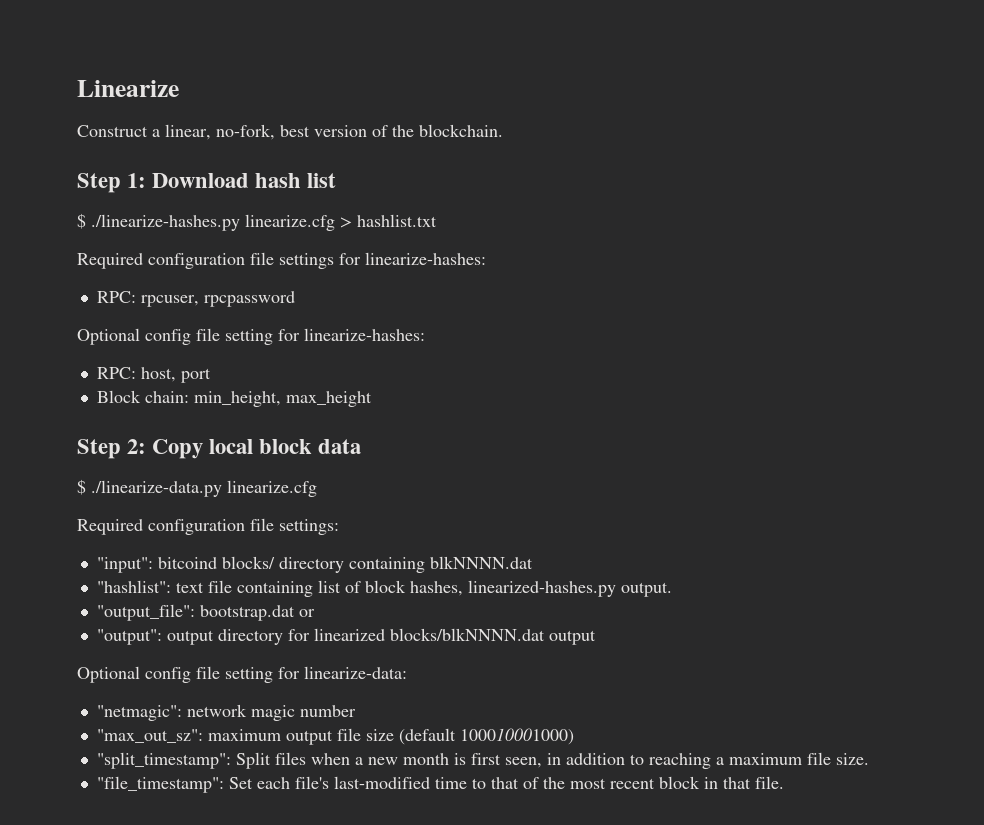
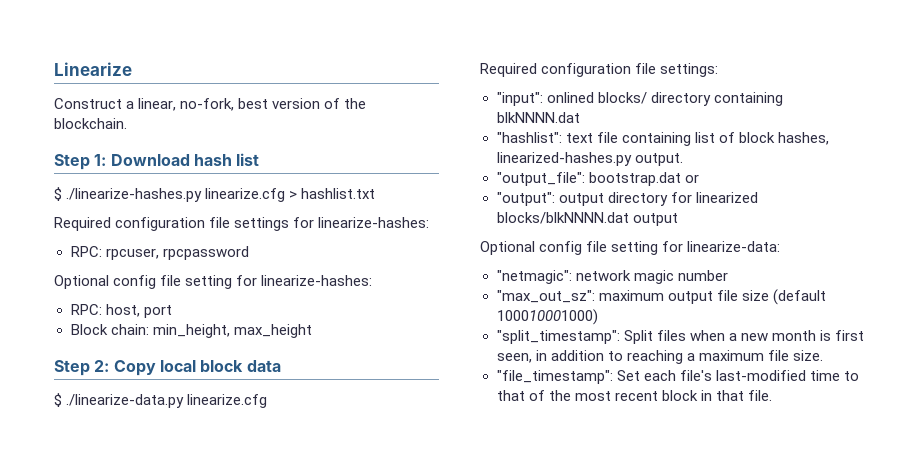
[157,557,217,569] bitcoind -> [546,92,594,103] onlined

